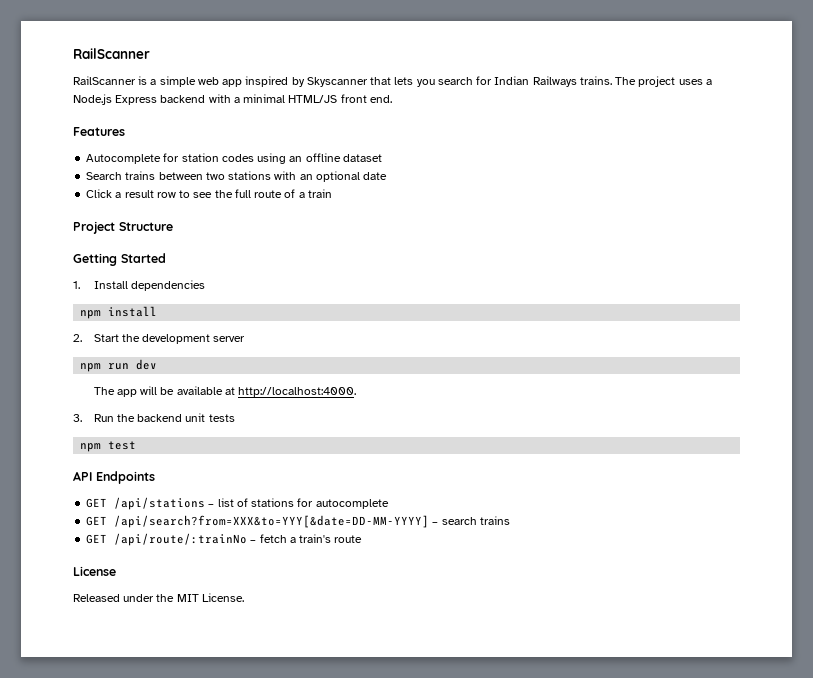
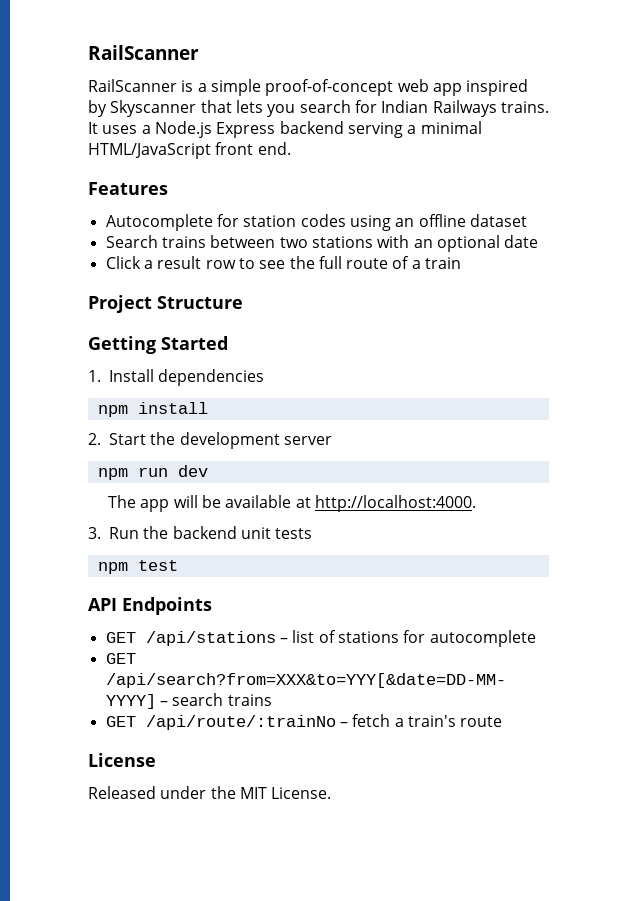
(196, 81) none -> [265,79,394,96] proof-of-concept
[615,76,676,87] The project -> [88,122,98,134] It
[208,94,231,103] with -> [347,122,403,138] serving
[288,95,338,103] HTML/JS -> [88,143,211,159] HTML/JavaScript

